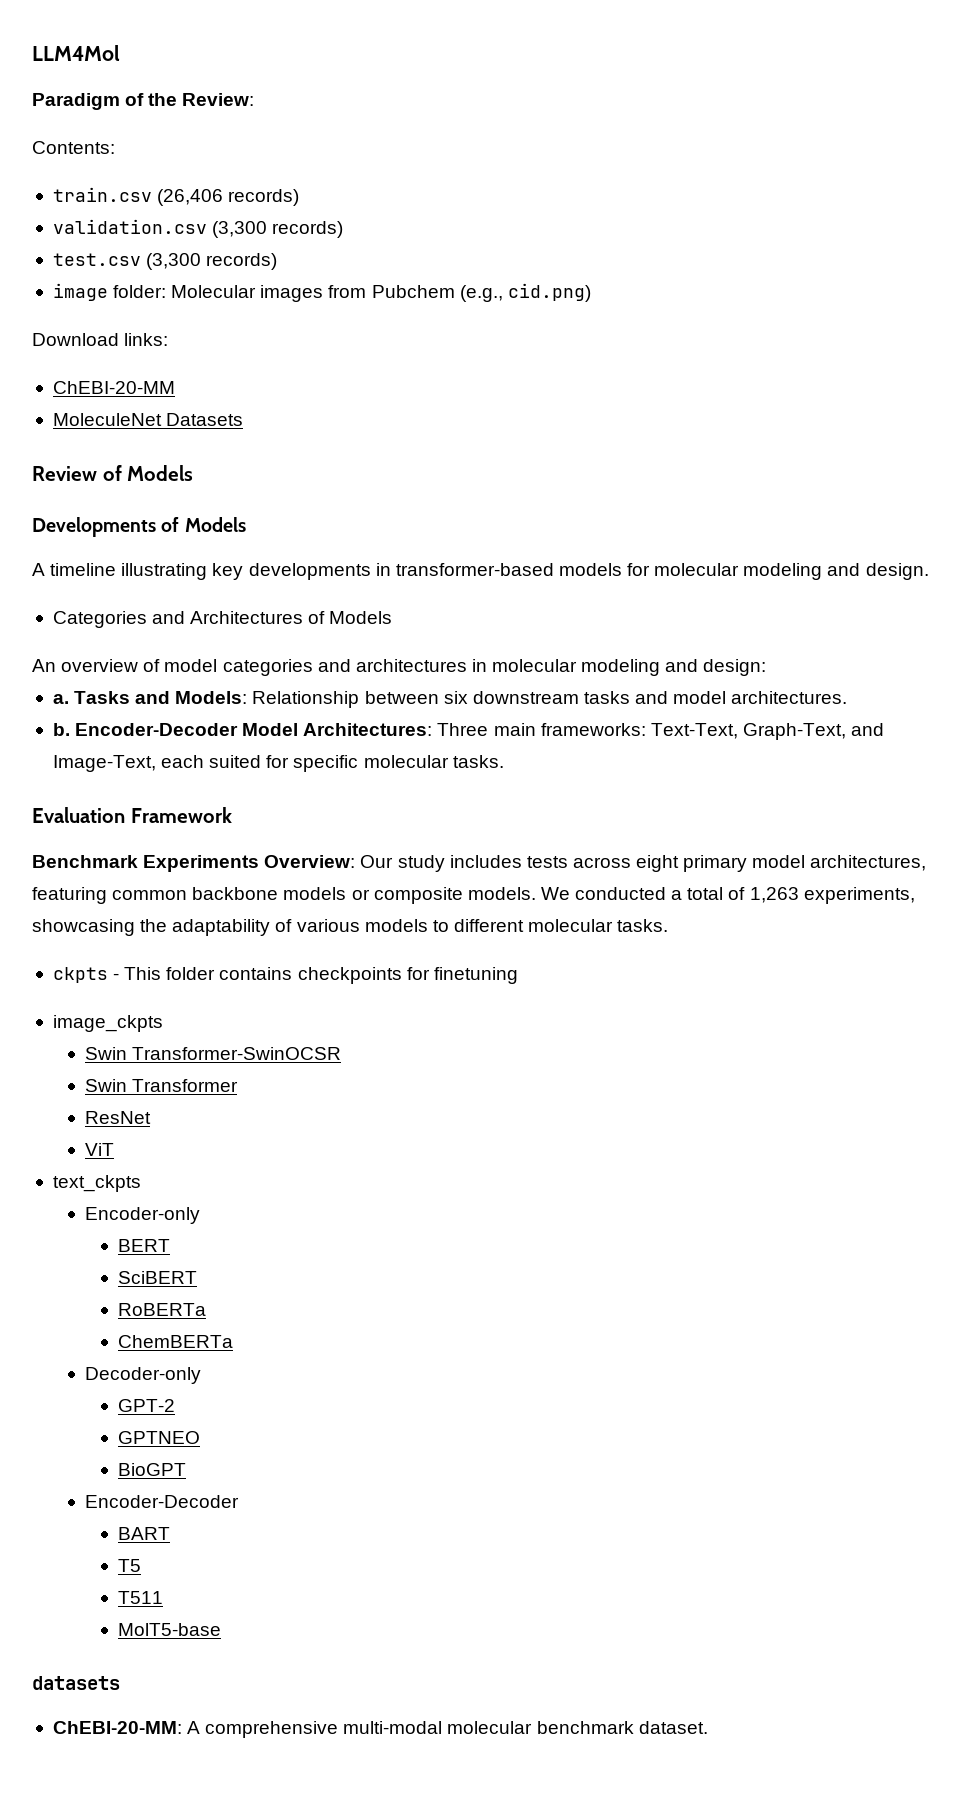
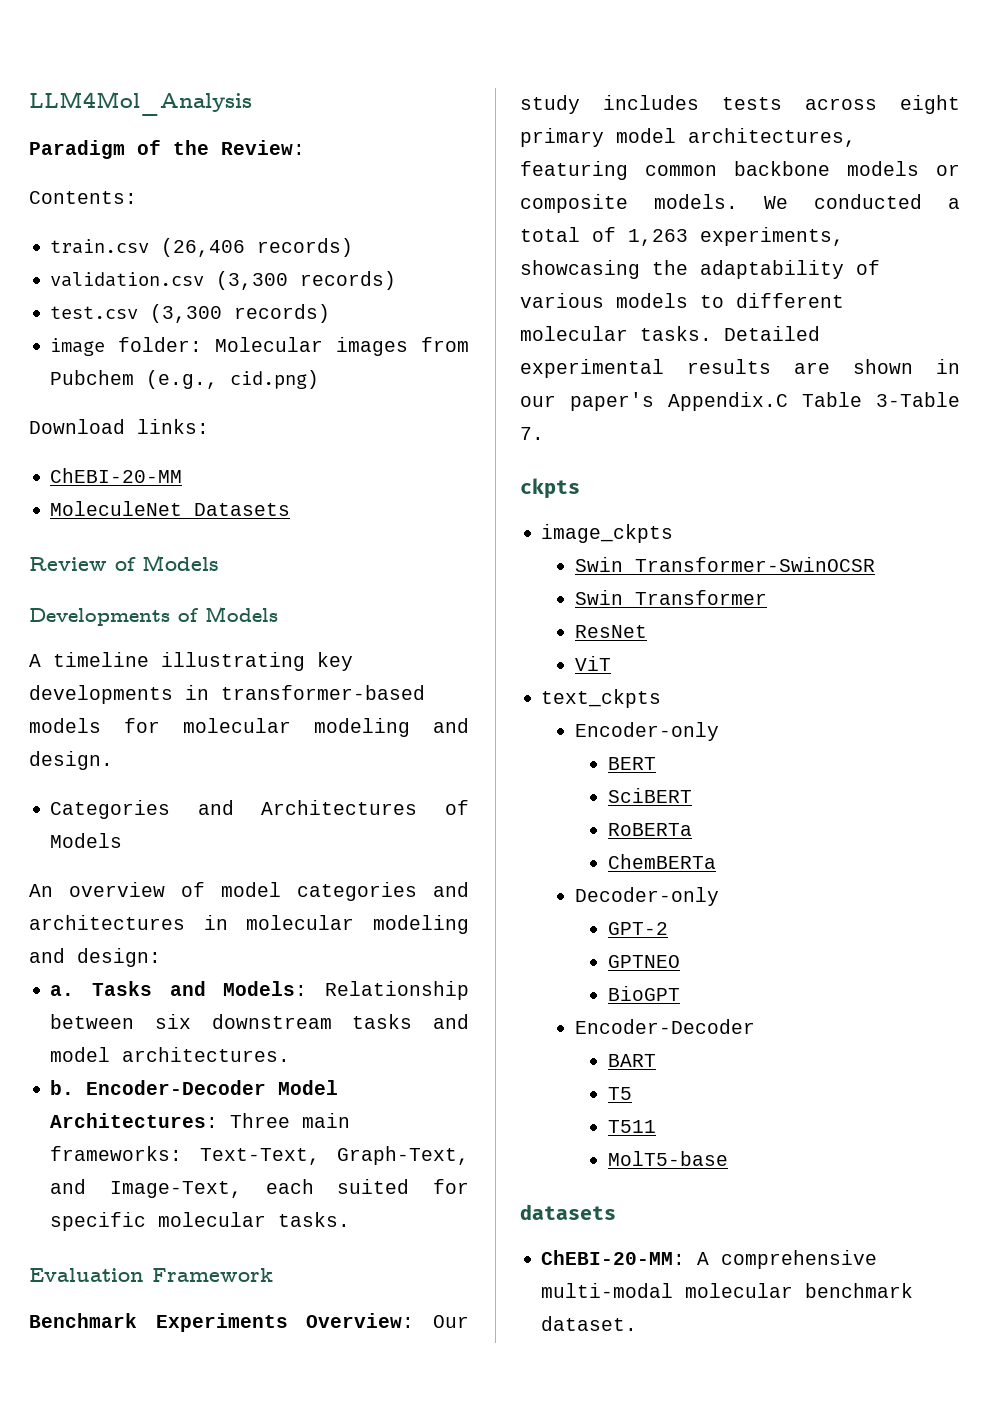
[32,45,120,61] LLM4Mol -> [29,91,252,116] LLM4Mol_Analysis
[52,967,518,984] // ckpts - This folder contains checkpoints for finetuning -> [724,326,820,341] [520,359,960,378] [520,392,960,411] [520,427,544,440] [520,478,580,499] Detailed experimental results are shown in our paper's Appendix.C Table 3-Table 7. // ckpts

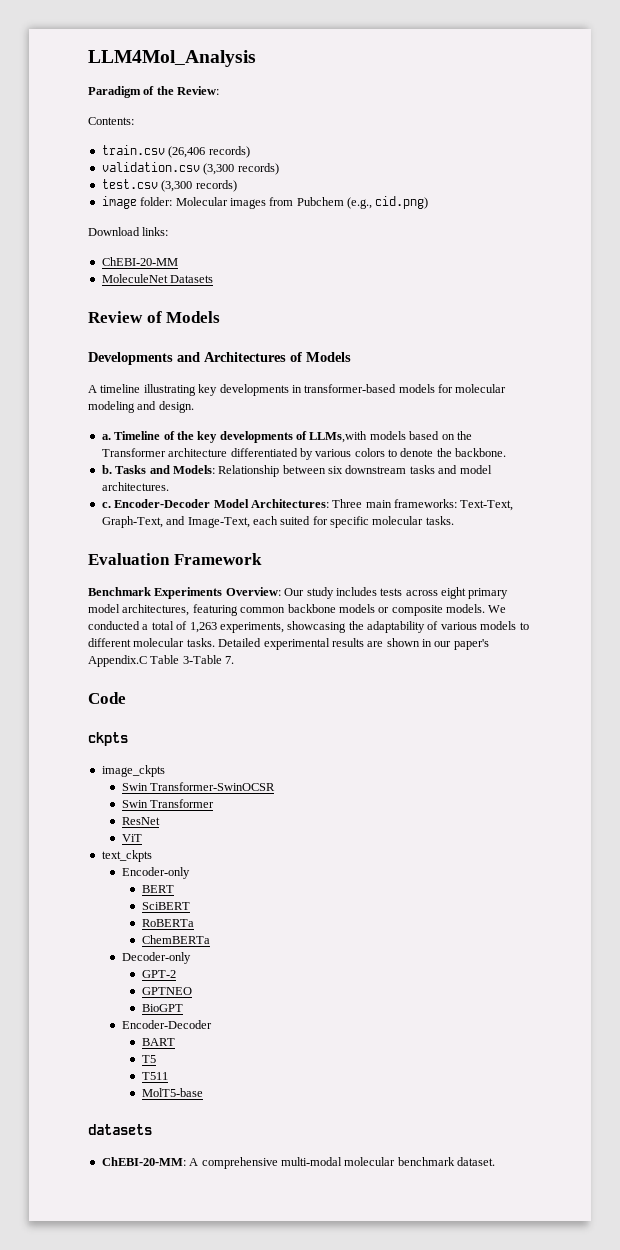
(170, 617) none -> [177,352,286,362] and Architectures
[50,800,469,819] [50,833,123,848] [29,882,469,901] [29,915,469,934] [29,948,161,967] [50,985,75,996] Categories and Architectures of Models // An overview of model categories and architectures in molecular modeling and design: // a. -> [101,431,472,443] [101,448,507,460] [101,465,112,474] a. Timeline of the key developments of LLMs,with models based on the Transformer architecture differentiated by various colors to denote the backbone. // b.
[50,1080,75,1095] b. -> [101,502,111,508] c.
(544, 433) none -> [88,692,126,704] // Code

